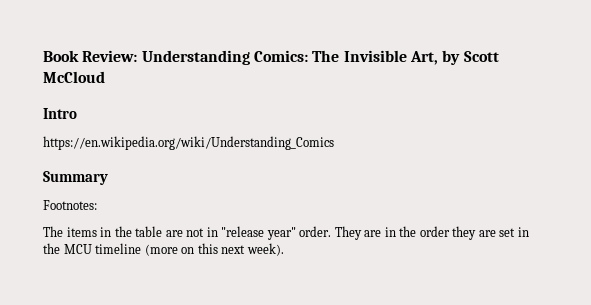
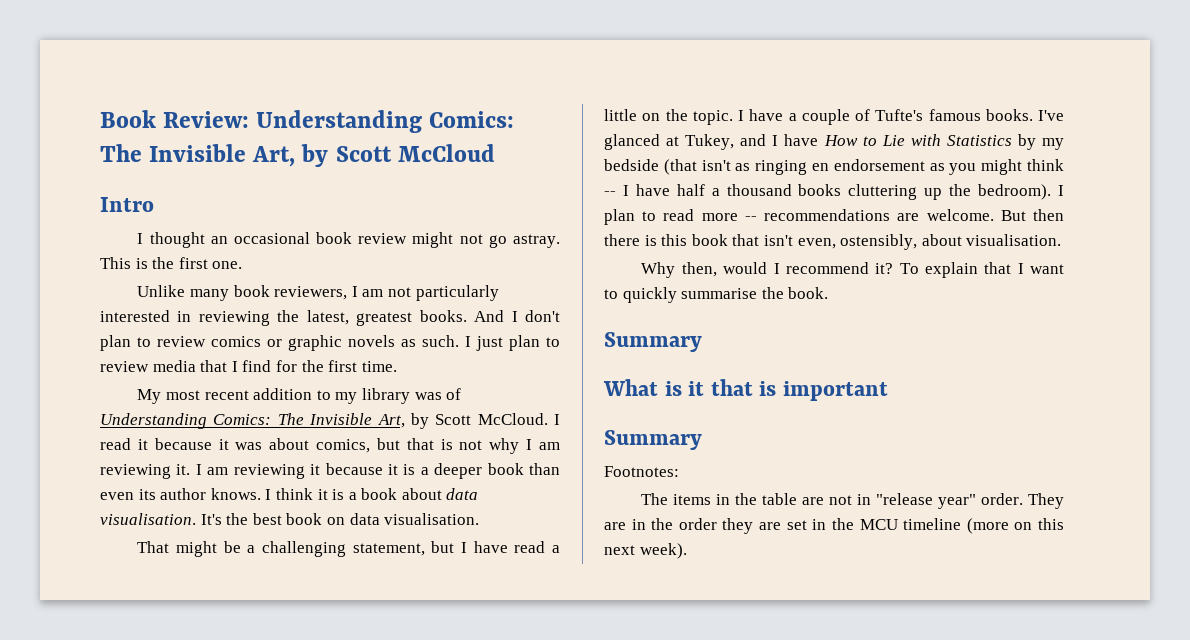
[43,136,334,150] https://en.wikipedia.org/wiki/Understanding_Comics -> [137,232,560,248] [100,257,243,269] [137,285,499,301] [100,310,560,326] [100,335,560,351] [100,360,397,372] [137,388,462,404] [100,413,560,429] [100,438,561,454] [100,463,560,479] [100,488,479,500] [100,513,480,525] [137,541,560,557] [604,109,1064,125] [604,134,1064,150] [604,159,1064,175] [604,184,1064,200] [604,209,1064,225] [604,234,1062,250] [641,262,1064,278] [604,287,829,303] [604,332,702,352] [603,379,889,401] I thought an occasional book review might not go astray. This is the first one. // Unlike many book reviewers, I am not particularly interested in reviewing the latest, greatest books. And I don't plan to review comics or graphic novels as such. I just plan to review media that I find for the first time. // My most recent addition to my library was of Understanding Comics: The Invisible Art, by Scott McCloud. I read it because it was about comics, but that is not why I am reviewing it. I am reviewing it because it is a deeper book than even its author knows. I think it is a book about data visualisation. It's the best book on data visualisation. // That might be a challenging statement, but I have read a little on the topic. I have a couple of Tufte's famous books. I've glanced at Tukey, and I have How to Lie with Statistics by my bedside (that isn't as ringing en endorsement as you might think -- I have half a thousand books cluttering up the bedroom). I plan to read more -- recommendations are welcome. But then there is this book that isn't even, ostensibly, about visualisation. // Why then, would I recommend it? To explain that I want to quickly summarise the book. // Summary // What is it that is important

